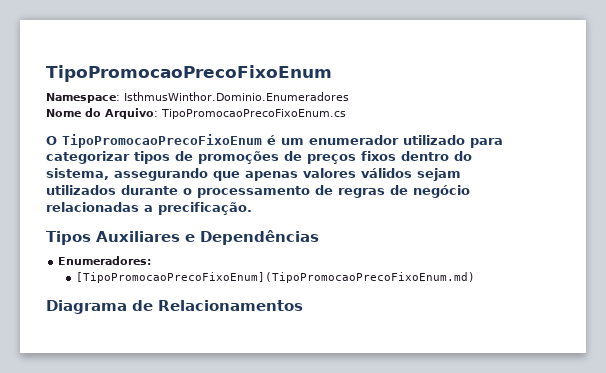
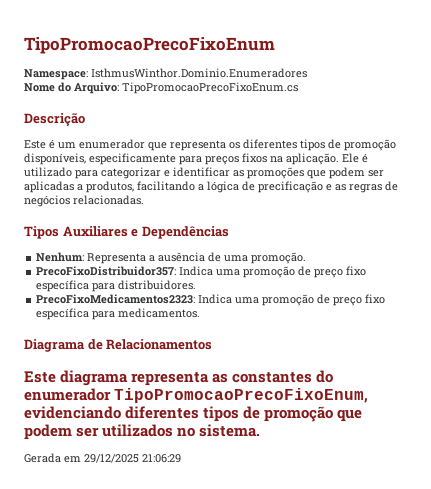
[46,134,262,148] O TipoPromocaoPrecoFixoEnum -> [24,113,85,126] [24,140,46,149] Descrição // Este
[403,135,503,148] [46,151,472,164] [46,168,461,181] [46,185,470,198] [46,202,252,215] [46,230,319,245] [58,256,152,265] [75,272,475,283] [46,300,303,314] utilizado para categorizar tipos de promoções de preços fixos dentro do sistema, assegurando que apenas valores válidos sejam utilizados durante o processamento de regras de negócio relacionadas a precificação. // Tipos Auxiliares e Dependências // Enumeradores: // [TipoPromocaoPrecoFixoEnum](TipoPromocaoPrecoFixoEnum.md) // Diagrama de Relacionamentos -> [148,139,396,151] [24,153,368,165] [24,167,384,179] [24,181,398,193] [24,195,144,207] [24,226,229,239] [36,252,307,264] [36,266,367,278] [36,280,197,292] [36,294,386,306] [36,308,201,320] [24,339,213,352] [24,370,334,386] [24,388,369,403] [24,406,363,422] [24,424,261,440] [24,453,181,463] que representa os diferentes tipos de promoção disponíveis, especificamente para preços fixos na aplicação. Ele é utilizado para categorizar e identificar as promoções que podem ser aplicadas a produtos, facilitando a lógica de precificação e as regras de negócios relacionadas. // Tipos Auxiliares e Dependências // Nenhum: Representa a ausência de uma promoção. // PrecoFixoDistribuidor357: Indica uma promoção de preço fixo específica para distribuidores. // PrecoFixoMedicamentos2323: Indica uma promoção de preço fixo específica para medicamentos. // Diagrama de Relacionamentos // Este diagrama representa as constantes do enumerador TipoPromocaoPrecoFixoEnum, evidenciando diferentes tipos de promoção que podem ser utilizados no sistema. // Gerada em 29/12/2025 21:06:29

